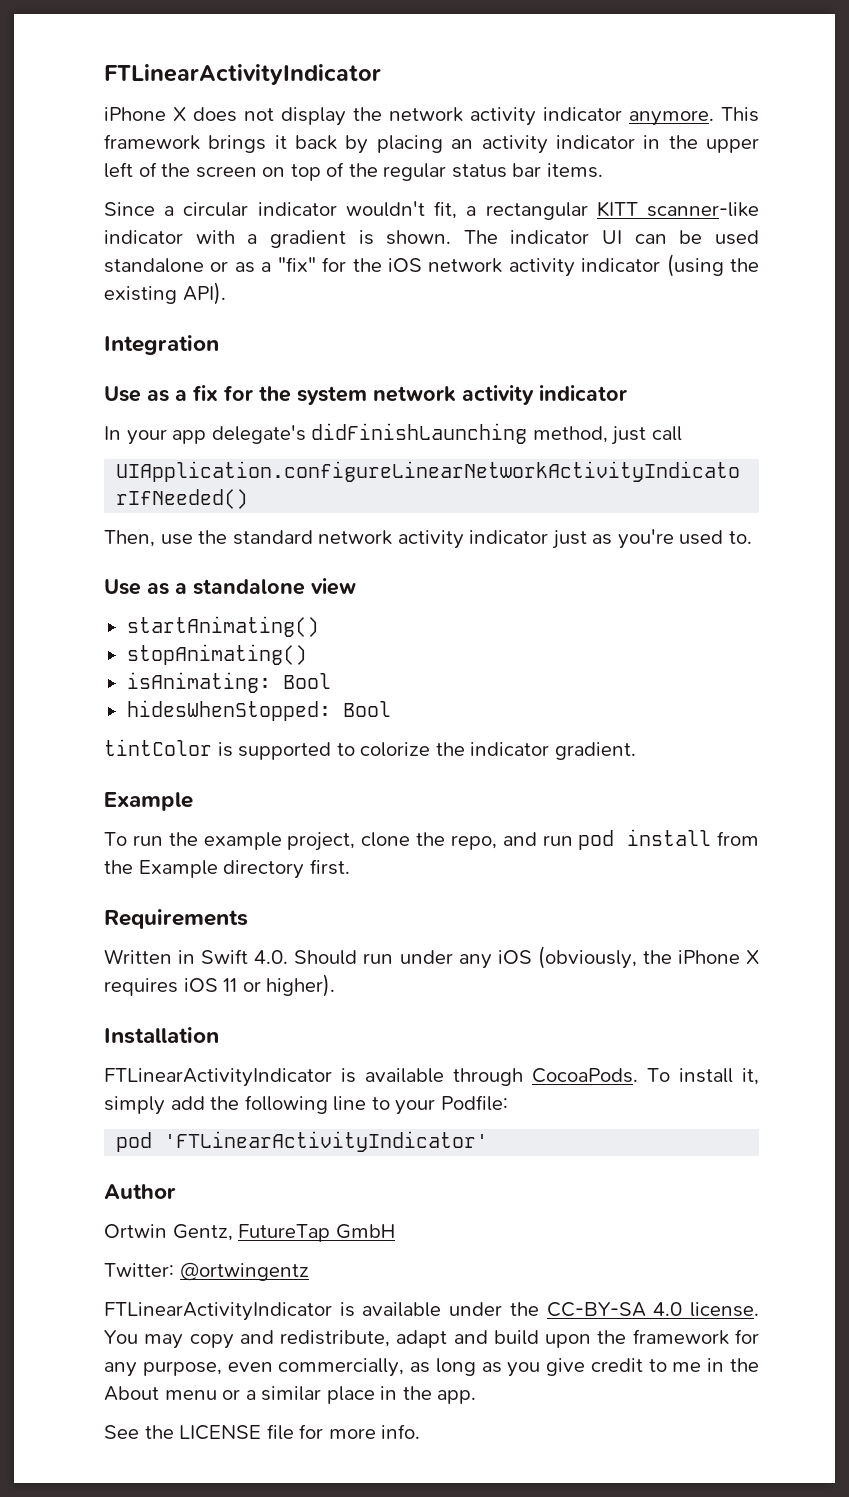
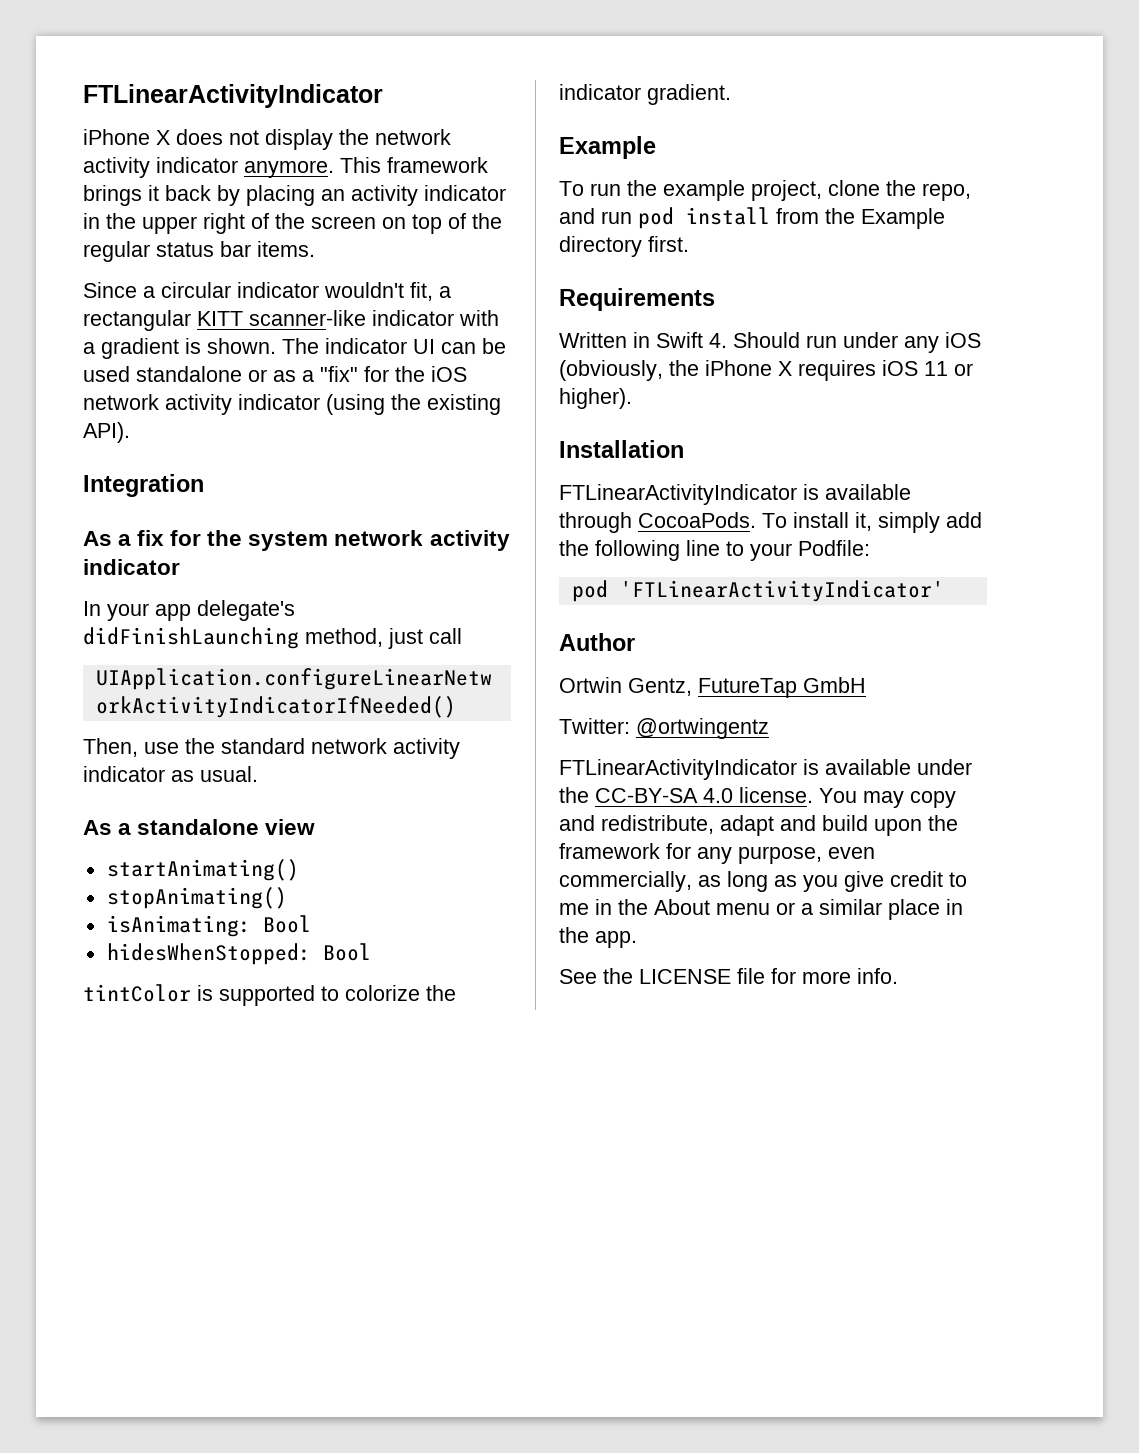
[104,162,133,178] left -> [203,213,245,234] right
[104,386,169,402] Use as -> [83,531,112,546] As
[551,529,752,549] [104,579,169,595] just as you're used to. // Use as -> [171,766,258,782] [83,820,112,835] as usual. // As
[254,950,289,964] 4.0. -> [709,333,727,348] 4.

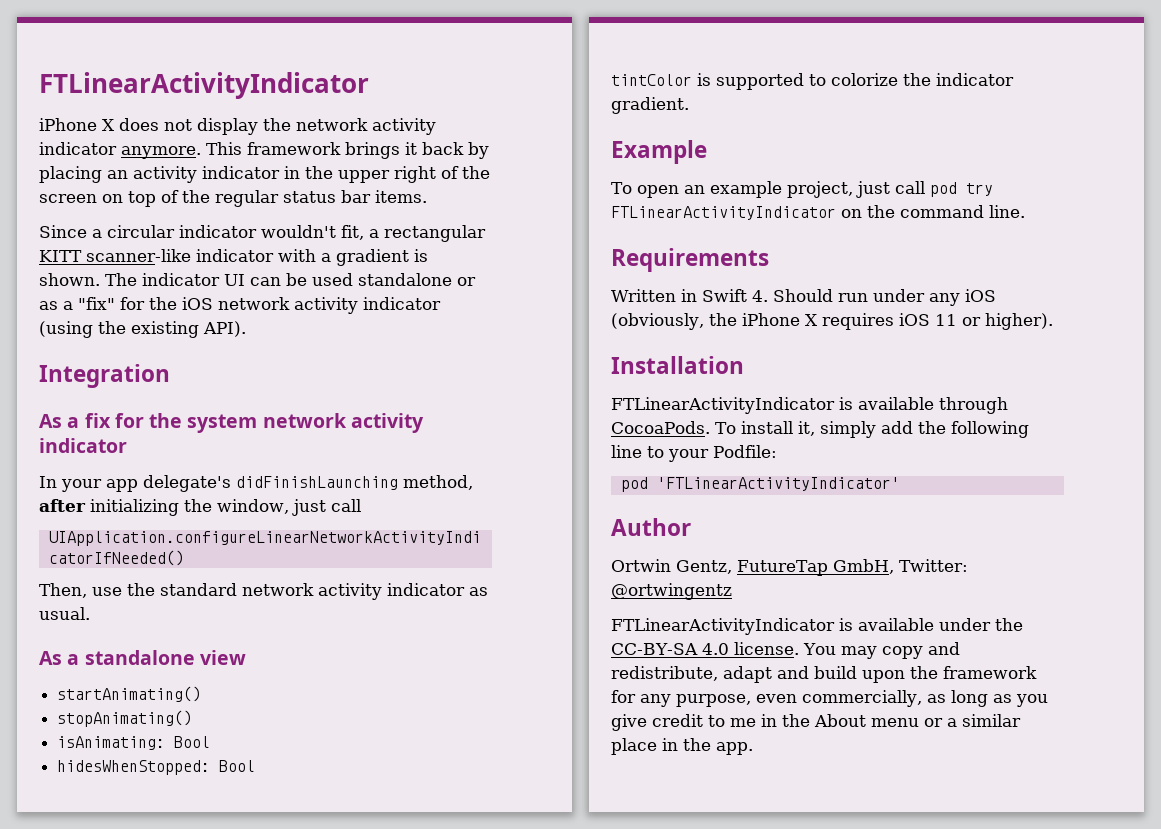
(383, 637) none -> [39,499,289,516] after initializing the window,
[590,180,971,201] [559,207,945,229] [559,236,689,257] run the example project, clone the repo, and run pod install from the Example directory first. -> [636,181,993,198] [611,205,1025,220] open an example project, just call pod try FTLinearActivityIndicator on the command line.
[803,677,866,693] GmbH // -> [832,559,894,574] GmbH,
[559,968,898,984] // See the LICENSE file for more info. -> (753, 748) none

